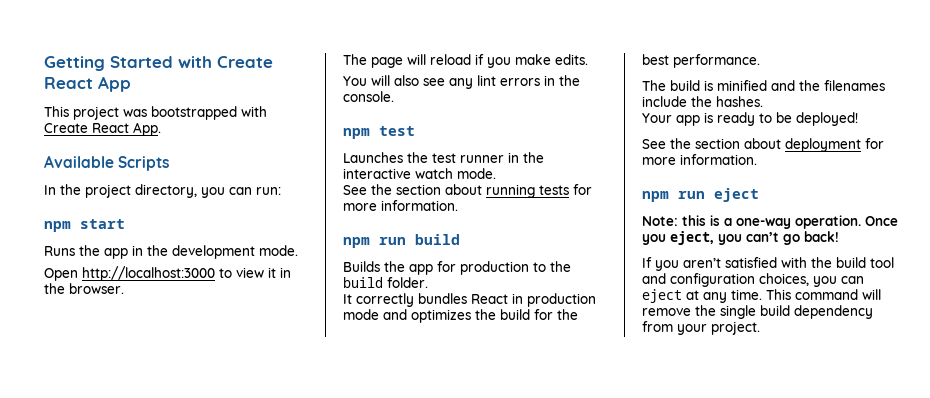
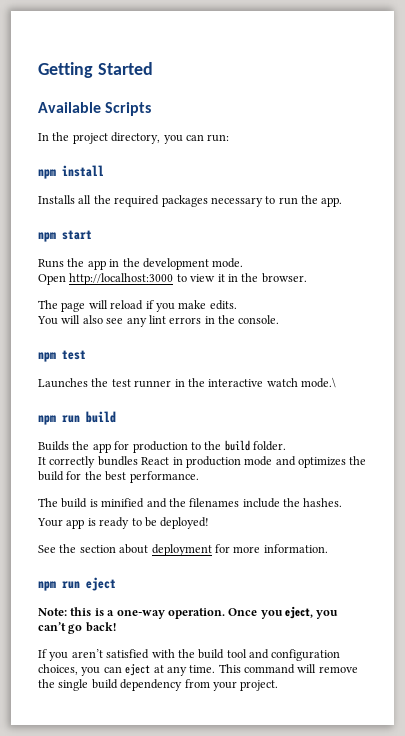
[178,56,273,68] [44,76,131,92] [44,106,267,120] [44,122,161,136] with Create React App // This project was bootstrapped with Create React App. -> (153, 68) none
(281, 191) none -> [38,165,104,179] [38,195,343,207] // npm install // Installs all the required packages necessary to run the app.
[457,168,496,179] [343,184,592,198] [343,200,458,211] mode. // See the section about running tests for more information. -> [301,377,336,388] mode.\

